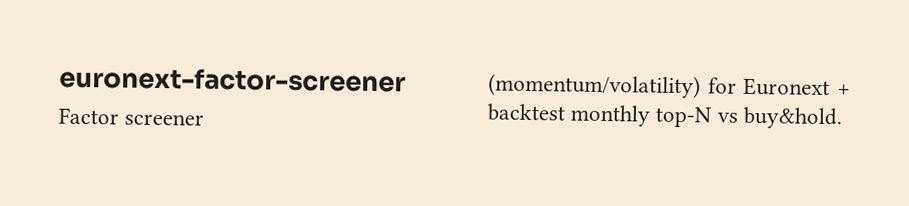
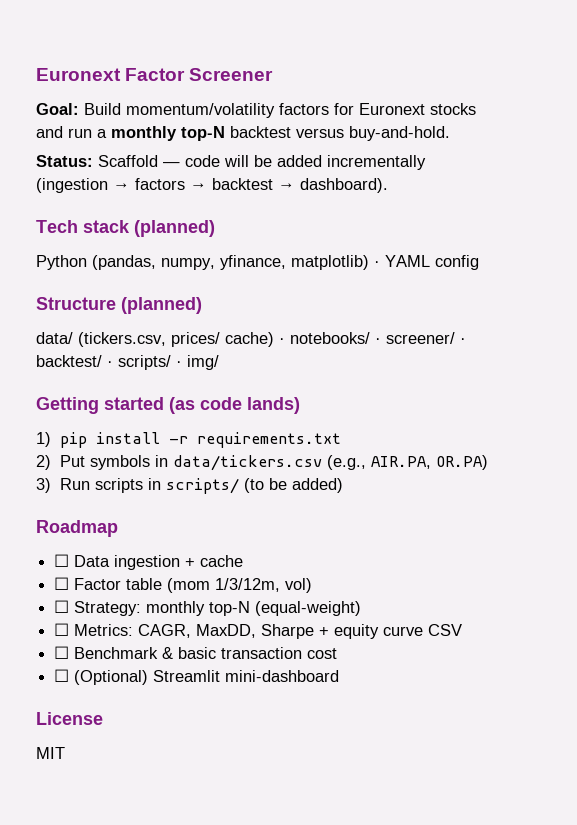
[59,66,406,93] [58,107,205,126] [488,73,851,99] [487,103,842,130] euronext-factor-screener // Factor screener (momentum/volatility) for Euronext + backtest monthly top-N vs buy&hold. -> [36,68,274,81] [36,103,476,118] [36,126,450,141] [36,155,426,170] [36,178,388,193] [36,220,215,237] [36,255,479,270] [36,297,202,314] [36,332,466,347] [36,355,219,370] [36,397,300,414] [36,432,342,448] [36,455,489,471] [36,478,344,494] [36,520,118,537] [54,554,244,570] [54,577,313,593] [54,600,362,616] [54,623,463,639] [54,646,338,659] [54,669,340,685] [36,712,103,725] [36,747,65,759] Euronext Factor Screener // Goal: Build momentum/volatility factors for Euronext stocks and run a monthly top-N backtest versus buy-and-hold. // Status: Scaffold — code will be added incrementally (ingestion → factors → backtest → dashboard). // Tech stack (planned) // Python (pandas, numpy, yfinance, matplotlib) · YAML config // Structure (planned) // data/ (tickers.csv, prices/ cache) · notebooks/ · screener/ · backtest/ · scripts/ · img/ // Getting started (as code lands) // 1) pip install -r requirements.txt // 2) Put symbols in data/tickers.csv (e.g., AIR.PA, OR.PA) // 3) Run scripts in scripts/ (to be added) // Roadmap // ☐ Data ingestion + cache // ☐ Factor table (mom 1/3/12m, vol) // ☐ Strategy: monthly top-N (equal-weight) // ☐ Metrics: CAGR, MaxDD, Sharpe + equity curve CSV // ☐ Benchmark & basic transaction cost // ☐ (Optional) Streamlit mini-dashboard // License // MIT

